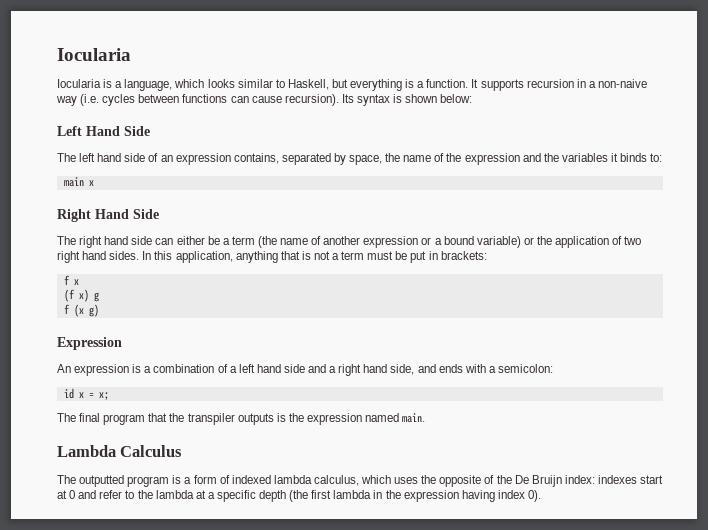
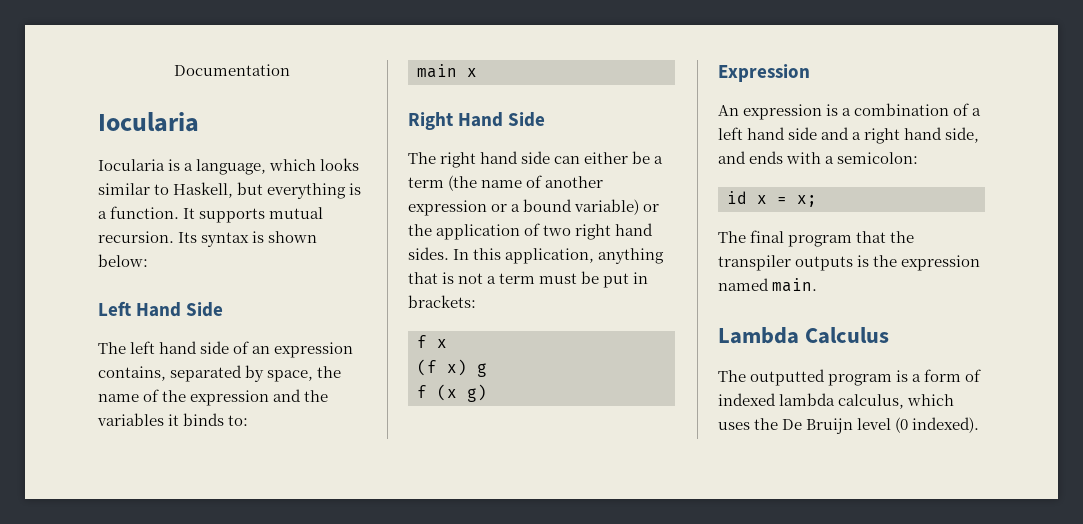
(57, 54) none -> [173,64,290,76] Documentation //
[526,79,647,88] [56,94,339,106] recursion in a non-naive way (i.e. cycles between functions can cause recursion). -> [269,207,324,219] [98,231,174,243] mutual recursion.
[439,475,664,487] [57,490,541,502] opposite of the De Bruijn index: indexes start at 0 and refer to the lambda at a specific depth (the first lambda in the expression having index 0). -> [782,417,980,434] De Bruijn level (0 indexed).

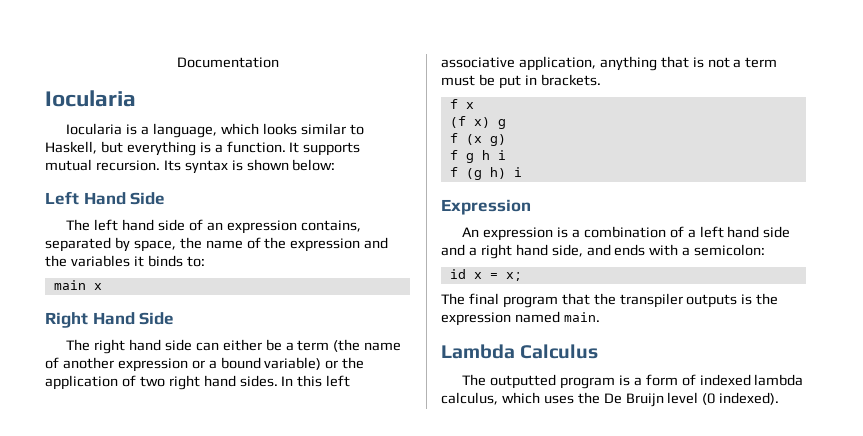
(502, 254) none -> [326,375,351,387] [441,57,515,68] left associative
[408,295,476,308] brackets: -> [540,74,601,86] brackets.
(487, 393) none -> [449,150,506,163] [449,167,522,180] // f g h i // f (g h) i

